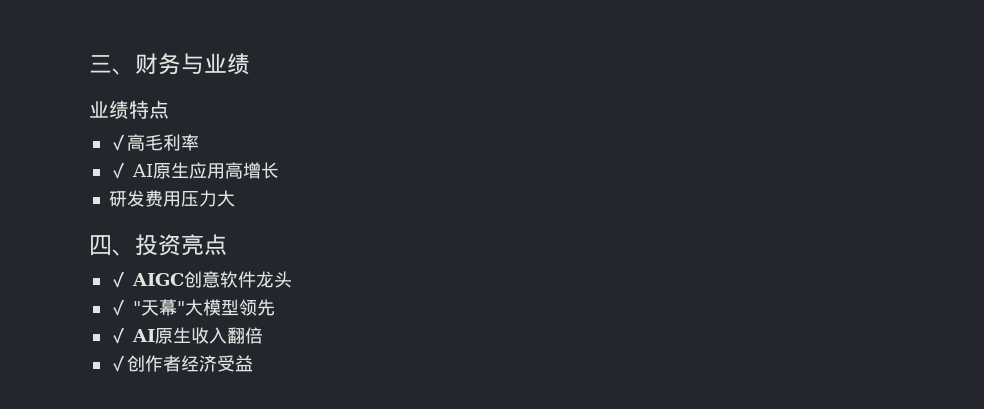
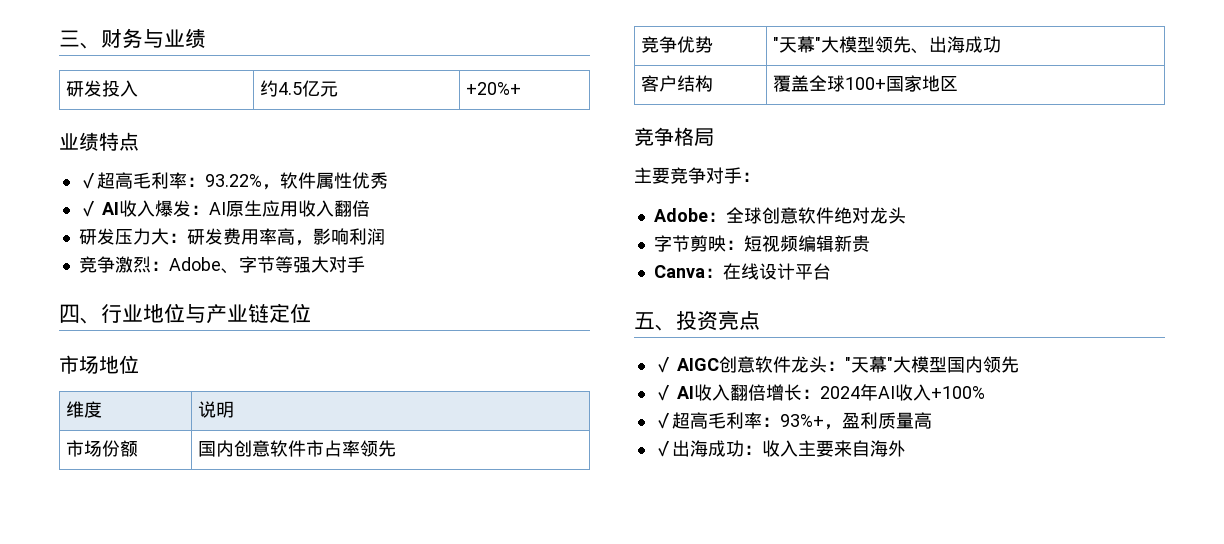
(250, 64) none -> [66,80,139,97] [260,80,339,97] [466,82,522,95] // 研发投入 | 约4.5亿元 | +20%+
[126,134,199,151] [108,162,279,179] [108,190,235,207] 高毛利率 // ✓ AI原生应用高增长 // 研发费用压力大 -> [96,172,388,190] [78,200,370,217] [78,228,385,246] [78,256,365,274] 超高毛利率：93.22%，软件属性优秀 // ✓ AI收入爆发：AI原生应用收入翻倍 // 研发压力大：研发费用率高，影响利润 // 竞争激烈：Adobe、字节等强大对手
(135, 252) none -> [101,303,311,324] [59,355,139,374] [66,401,103,418] [198,401,235,418] [66,440,139,457] [198,440,397,457] [641,36,714,53] [773,36,1002,54] [641,75,714,92] [773,75,959,92] [634,127,714,146] [634,167,760,184] [653,207,906,224] [653,235,870,252] [653,263,831,280] [634,312,676,331] 行业地位与产业链定位 // 市场地位 // 维度 | 说明 // 市场份额 | 国内创意软件市占率领先 // 竞争优势 | "天幕"大模型领先、出海成功 // 客户结构 | 覆盖全球100+国家地区 // 竞争格局 // 主要竞争对手： // Adobe：全球创意软件绝对龙头 // 字节剪映：短视频编辑新贵 // Canva：在线设计平台 // 五、
[108,299,239,316] // ✓ "天幕"大模型 -> [826,356,983,373] ："天幕"大模型国内
[154,327,263,344] [108,355,253,372] 原生收入翻倍 // ✓创作者经济受益 -> [693,384,985,401] [653,412,932,430] [653,440,906,457] 收入翻倍增长：2024年AI收入+100% // ✓超高毛利率：93%+，盈利质量高 // ✓出海成功：收入主要来自海外

